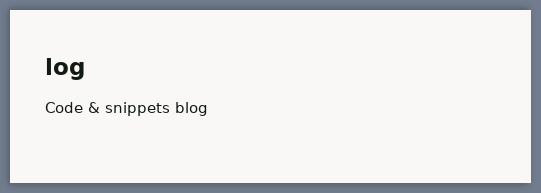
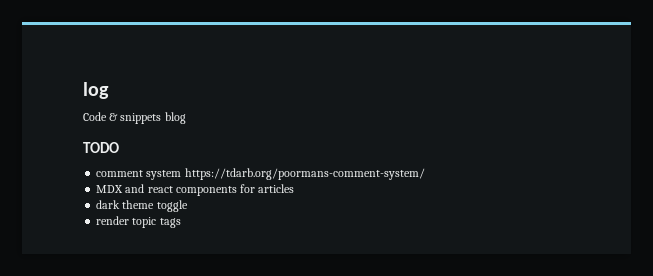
(208, 109) none -> [83,142,119,153] [96,168,425,180] [96,184,295,196] [96,200,188,212] [96,216,181,228] // TODO // comment system https://tdarb.org/poormans-comment-system/ // MDX and react components for articles // dark theme toggle // render topic tags

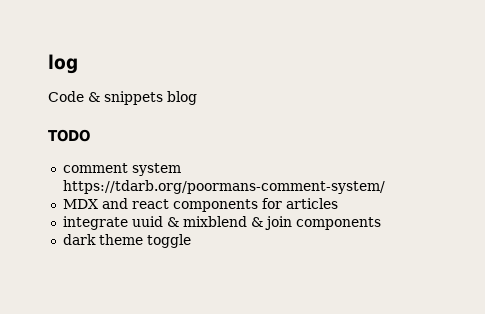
(295, 188) none -> [62,216,381,230] // integrate uuid & mixblend & join components
[96,216,181,228] // render topic tags -> (191, 241) none

